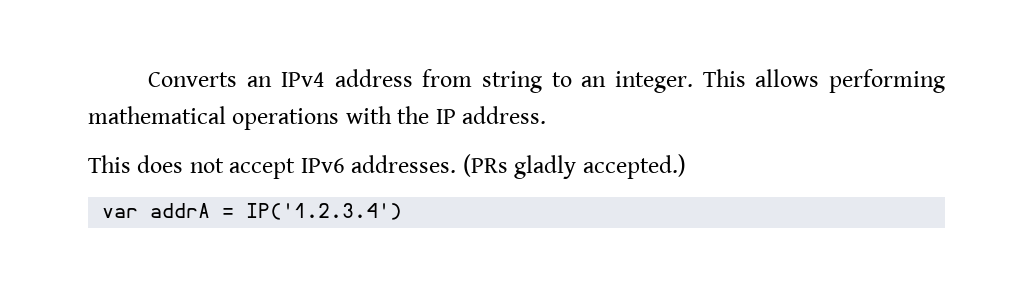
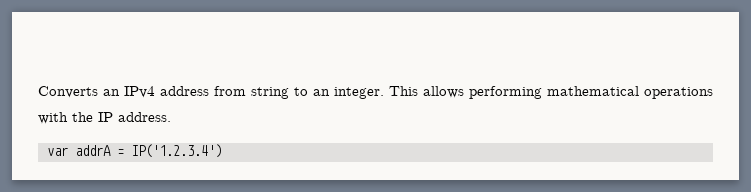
[88,154,686,179] // This does not accept IPv6 addresses. (PRs gladly accepted.) -> (171, 117) none

